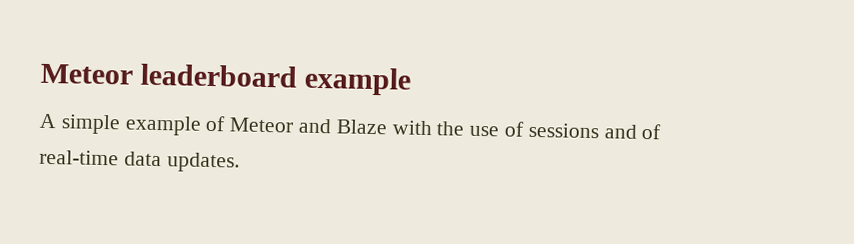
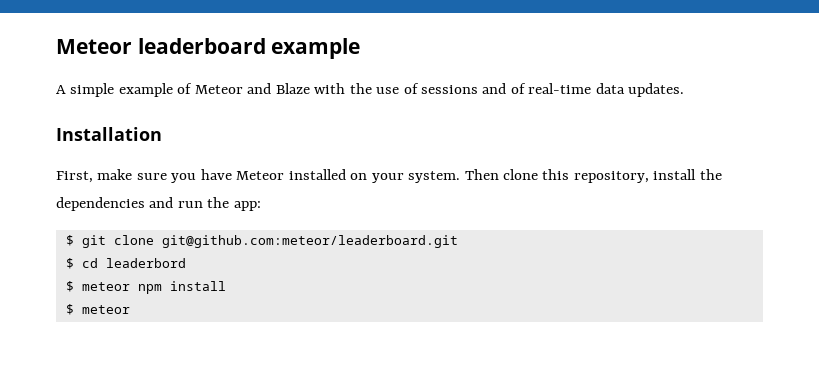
(240, 162) none -> [56,127,162,141] [56,169,722,183] [56,197,261,211] [65,235,458,248] [65,258,186,269] [65,281,226,294] [65,304,130,315] // Installation // First, make sure you have Meteor installed on your system. Then clone this repository, install the dependencies and run the app: // $ git clone git@github.com:meteor/leaderboard.git // $ cd leaderbord // $ meteor npm install // $ meteor

